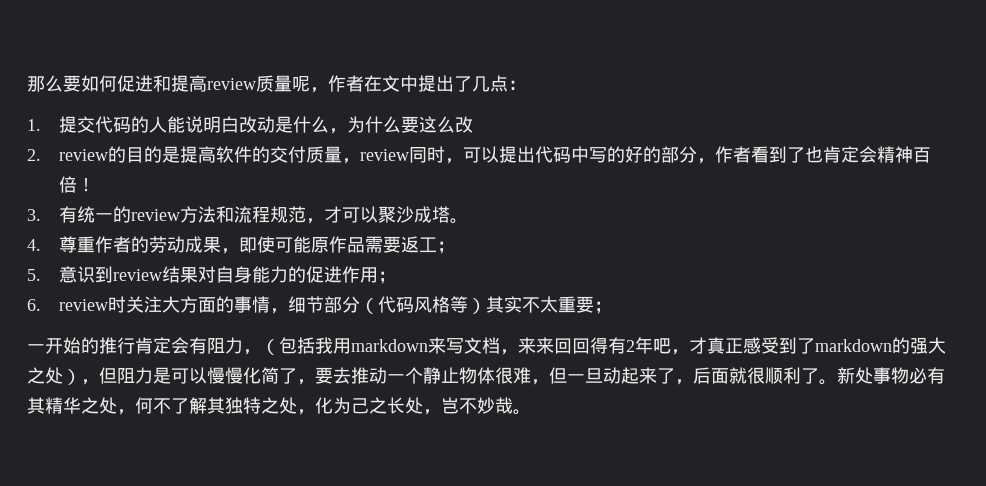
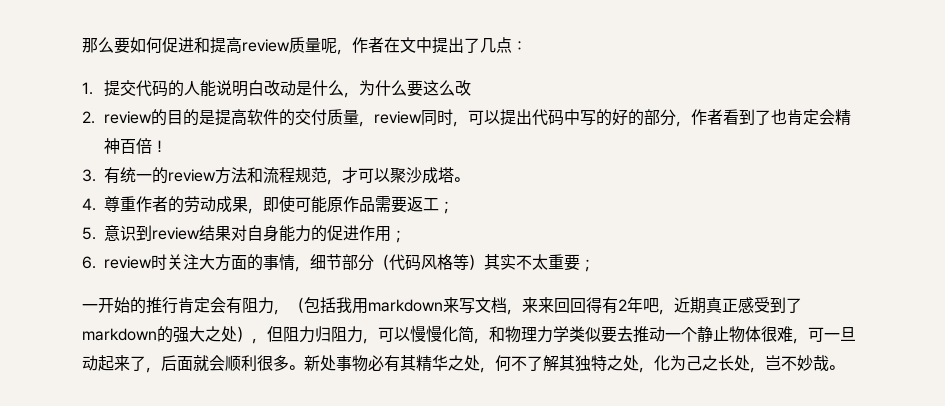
[689,337,707,354] 才 -> [674,297,706,314] 近期
[153,367,171,384] 是 -> [315,326,378,344] 归阻力，
[279,368,315,385] 了， -> [474,326,601,344] ，和物理力学类似
[549,367,567,384] 但 -> [808,327,824,342] 可
[747,367,819,384] 很顺利了 -> [209,355,289,371] 会顺利很多

